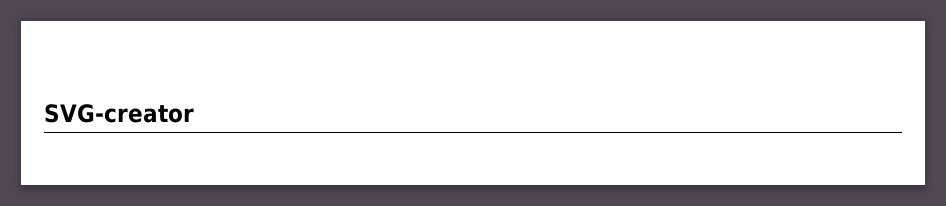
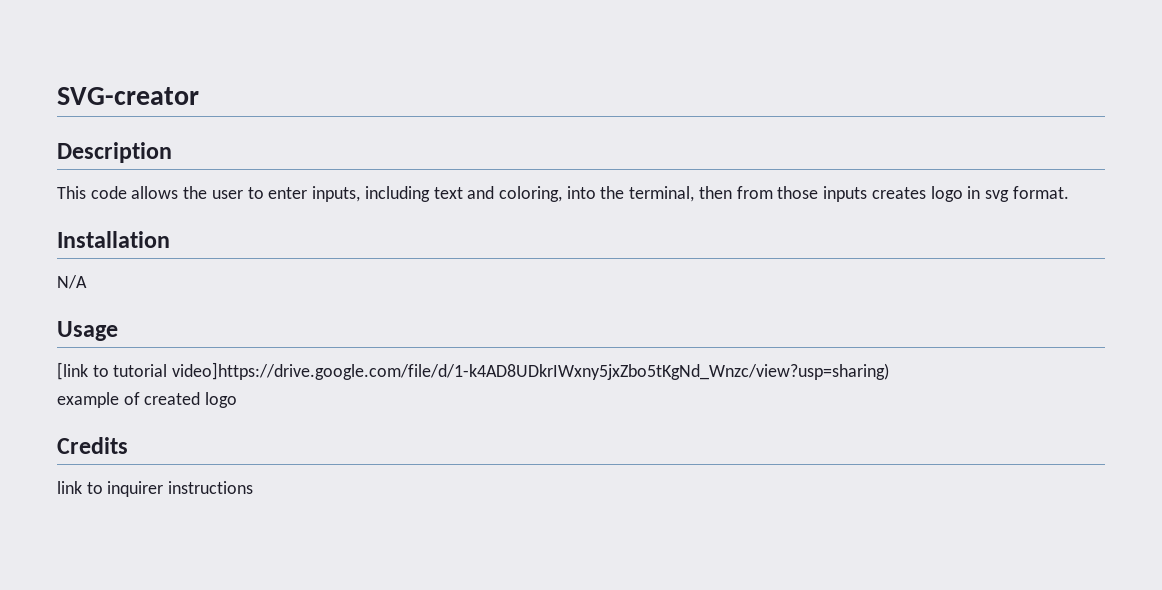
(194, 113) none -> [57,142,172,163] [57,186,1069,202] [57,231,170,248] [57,275,87,289] [57,321,118,341] [57,362,890,380] [57,392,238,408] [57,437,128,454] [57,481,254,497] // Description // This code allows the user to enter inputs, including text and coloring, into the terminal, then from those inputs creates logo in svg format. // Installation // N/A // Usage // [link to tutorial video]https://drive.google.com/file/d/1-k4AD8UDkrIWxny5jxZbo5tKgNd_Wnzc/view?usp=sharing) // example of created logo // Credits // link to inquirer instructions

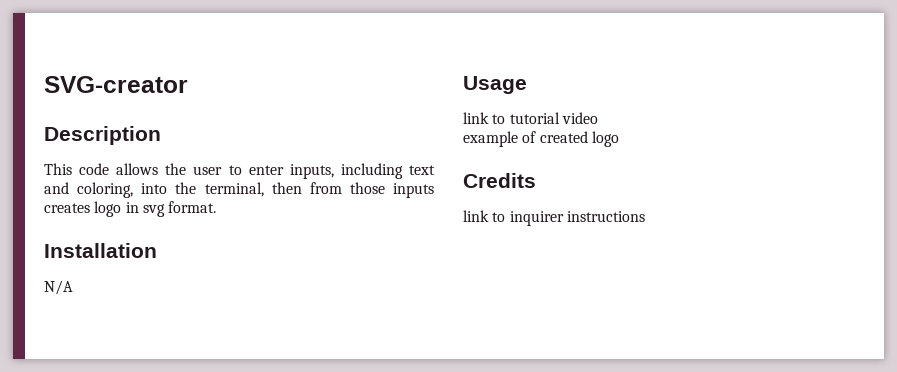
[57,362,88,380] [link -> [463,112,489,124] link
[172,362,890,380] video]https://drive.google.com/file/d/1-k4AD8UDkrIWxny5jxZbo5tKgNd_Wnzc/view?usp=sharing) -> [561,112,598,124] video

